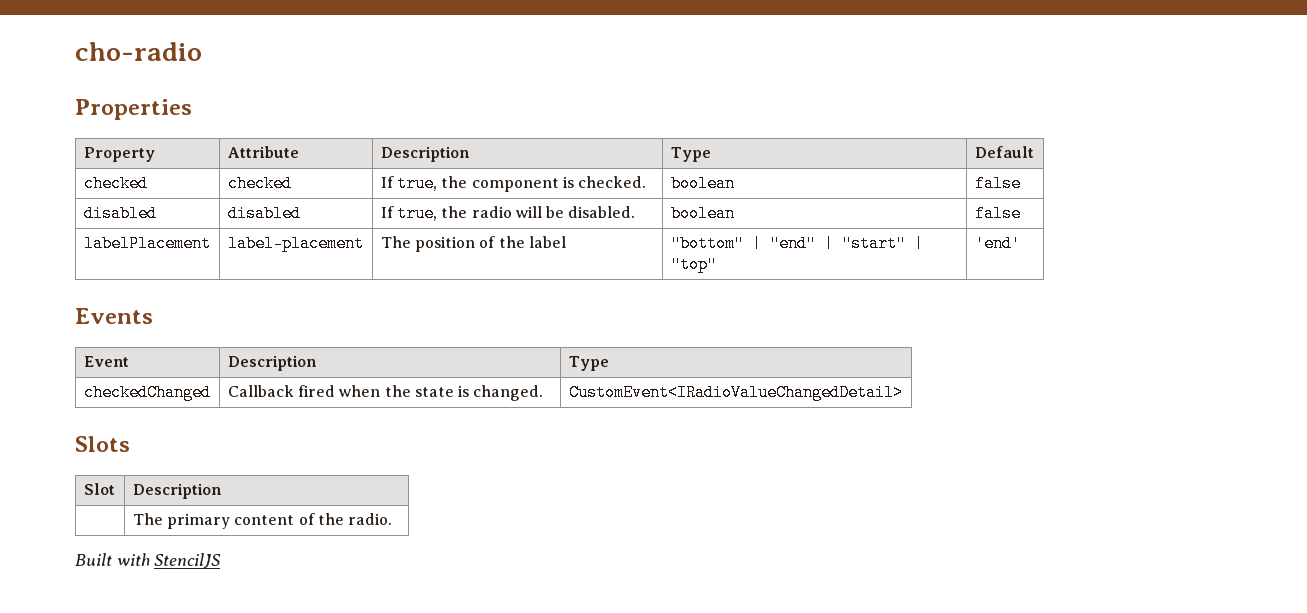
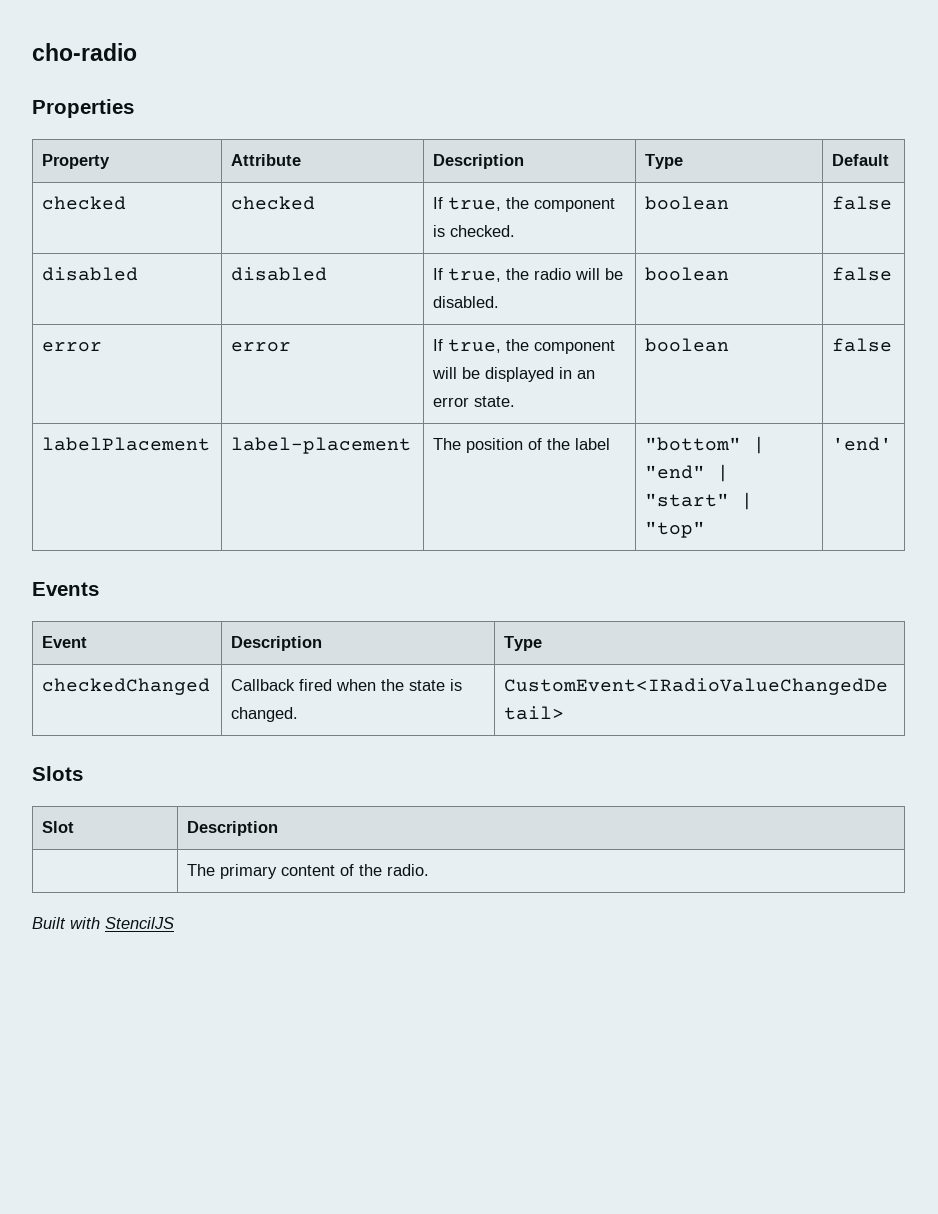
(1021, 213) none -> [42,342,103,352] [231,342,292,352] [433,339,616,354] [432,367,596,382] [433,396,516,407] [645,338,730,352] [832,338,893,352] // error | error | If true, the component will be displayed in an error state. | boolean | false

